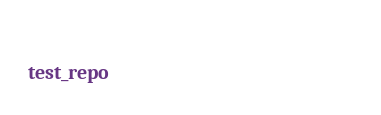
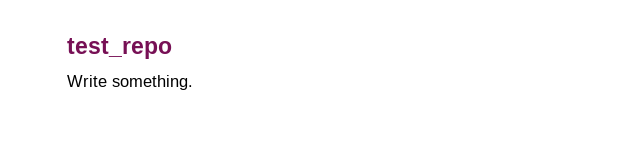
(109, 75) none -> [67,75,193,90] // Write something.

